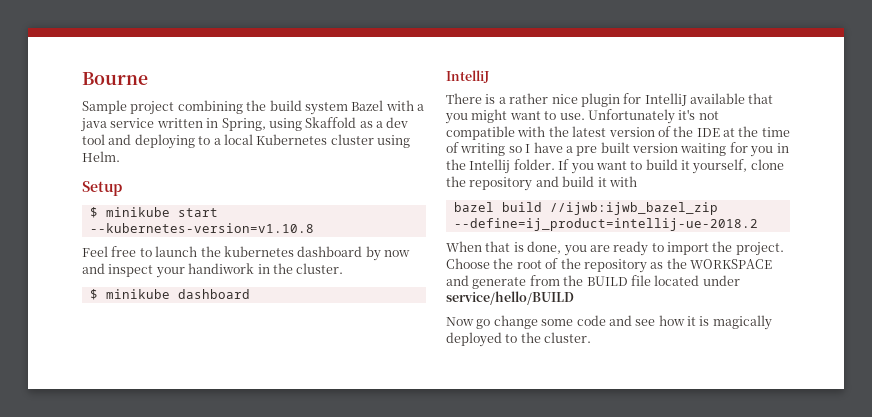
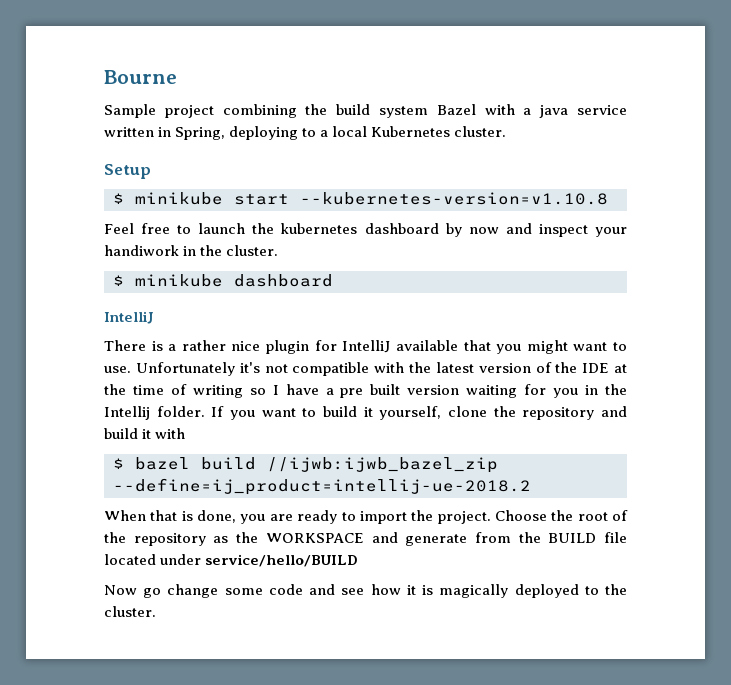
[268,117,409,131] [82,134,132,145] using Skaffold as a dev tool and -> (226, 133) none
[330,134,410,148] [82,151,120,162] cluster using Helm. -> [454,126,507,137] cluster.
(637, 181) none -> [113,458,124,469] $

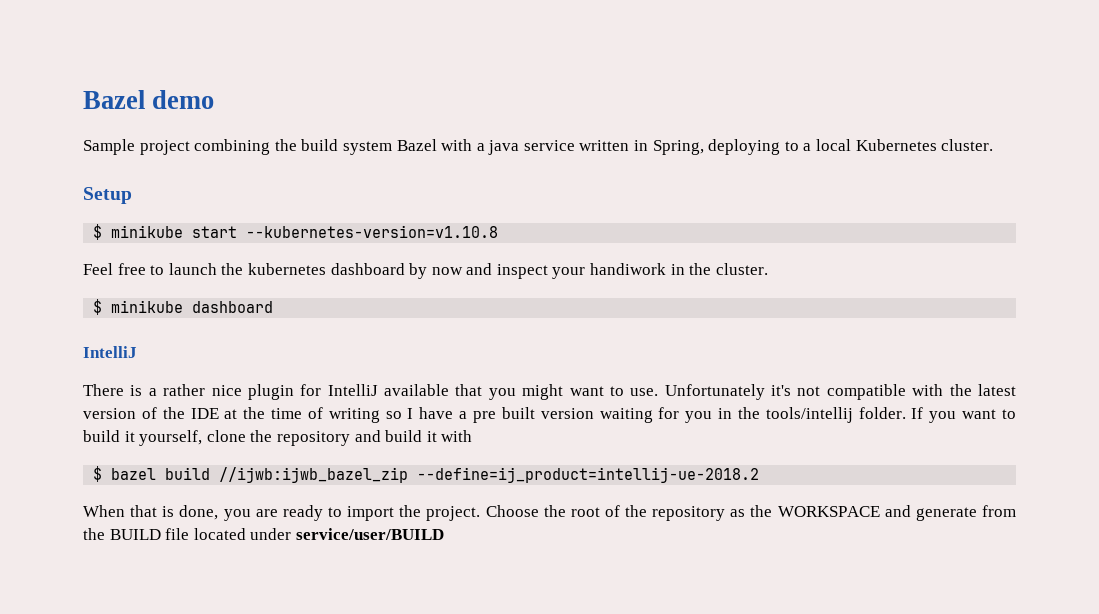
[104,70,177,84] Bourne -> [83,90,215,109] Bazel demo
[104,406,150,420] Intellij -> [765,407,853,423] tools/intellij
[205,554,359,567] [104,584,627,598] [104,606,156,617] service/hello/BUILD // Now go change some code and see how it is magically deployed to the cluster. -> [295,528,444,540] service/user/BUILD

